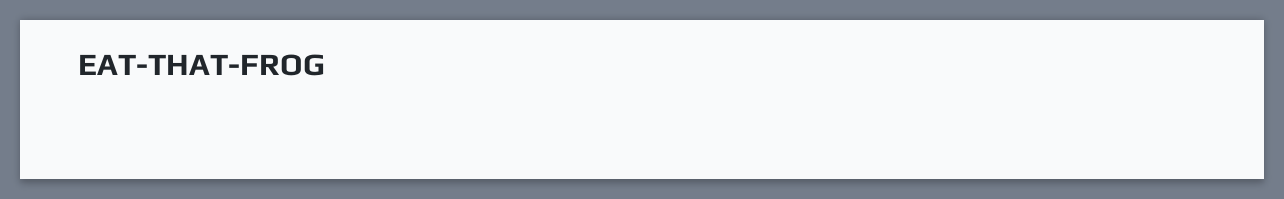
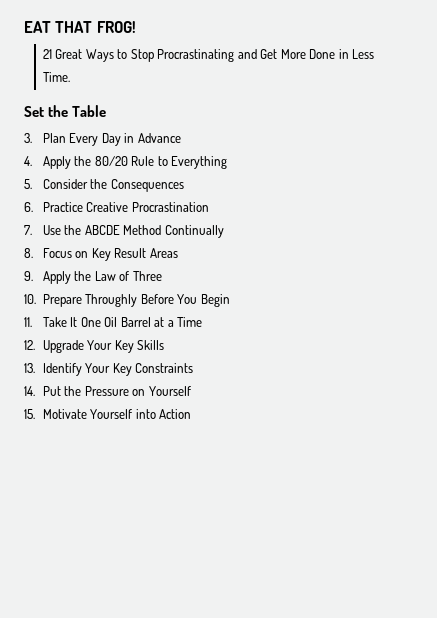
[78,54,325,76] EAT-THAT-FROG -> [24,21,136,33] [42,49,375,62] [42,72,70,82] [24,105,107,117] [24,133,181,146] [24,156,228,169] [24,179,184,192] [24,202,209,212] [24,225,224,238] [24,248,178,261] [24,271,162,284] [24,294,230,307] [24,317,203,327] [24,340,165,353] [24,363,194,376] [24,386,191,396] [24,409,192,419] EAT THAT FROG! // 21 Great Ways to Stop Procrastinating and Get More Done in Less Time. // Set the Table // 3. Plan Every Day in Advance // 4. Apply the 80/20 Rule to Everything // 5. Consider the Consequences // 6. Practice Creative Procrastination // 7. Use the ABCDE Method Continually // 8. Focus on Key Result Areas // 9. Apply the Law of Three // 10. Prepare Throughly Before You Begin // 11. Take It One Oil Barrel at a Time // 12. Upgrade Your Key Skills // 13. Identify Your Key Constraints // 14. Put the Pressure on Yourself // 15. Motivate Yourself into Action

